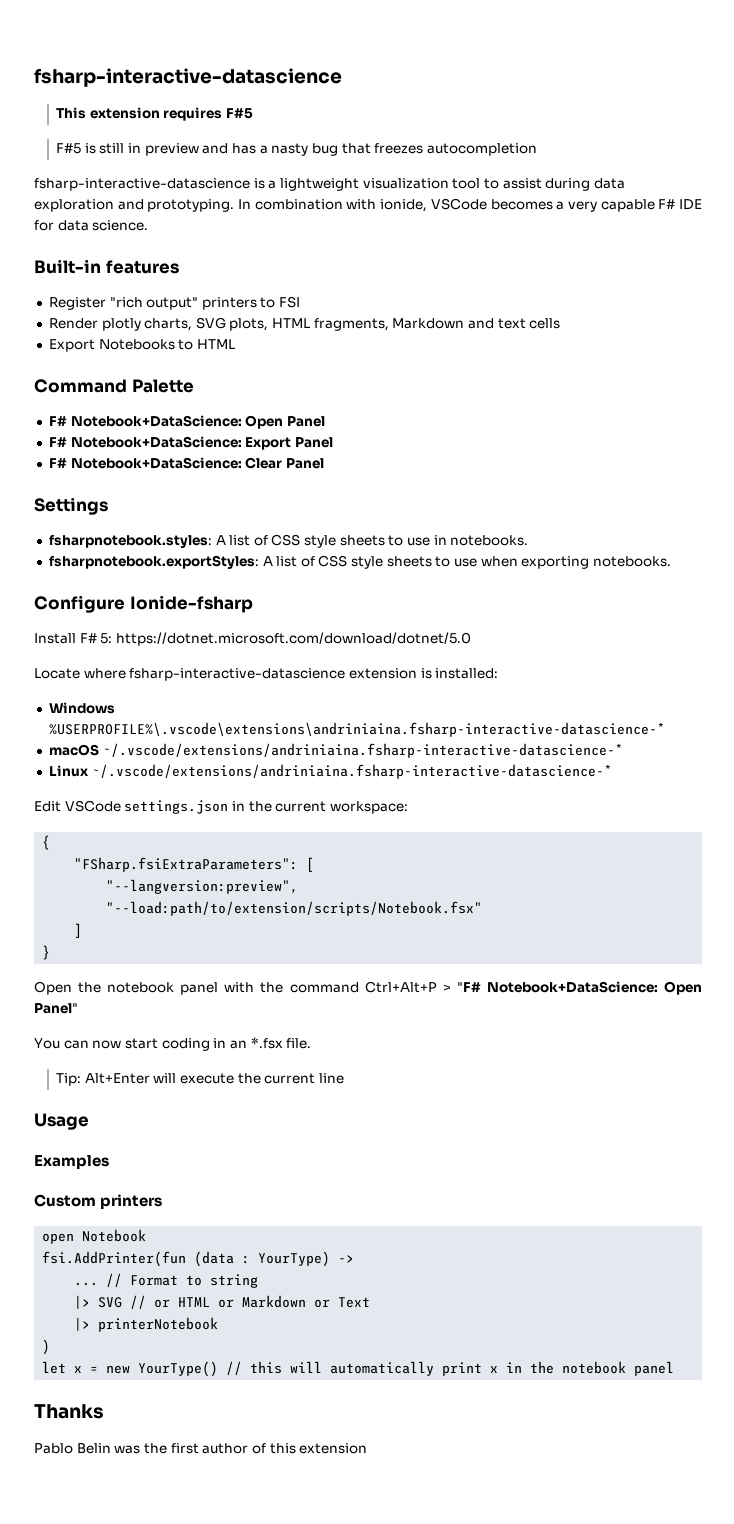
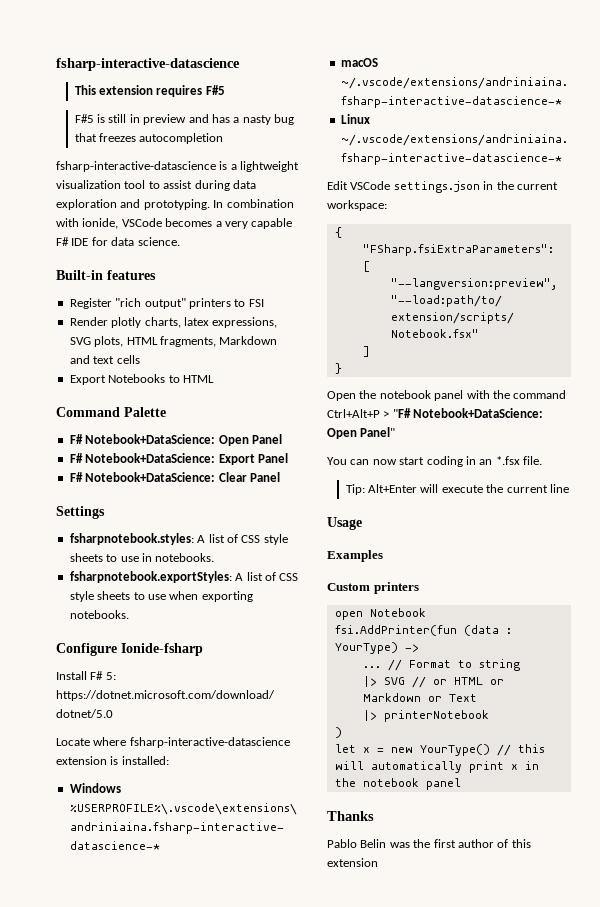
(193, 324) none -> [183,317,278,328] latex expressions,

